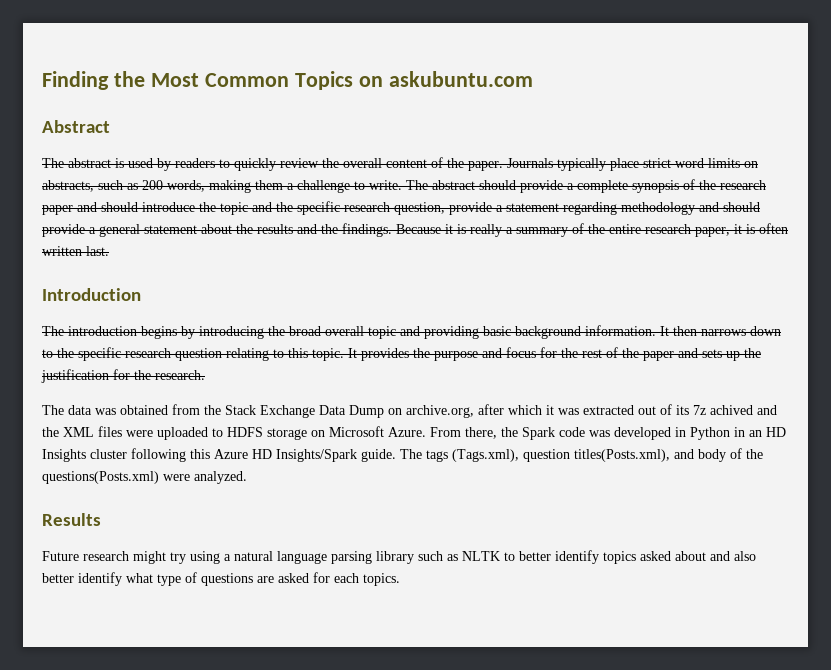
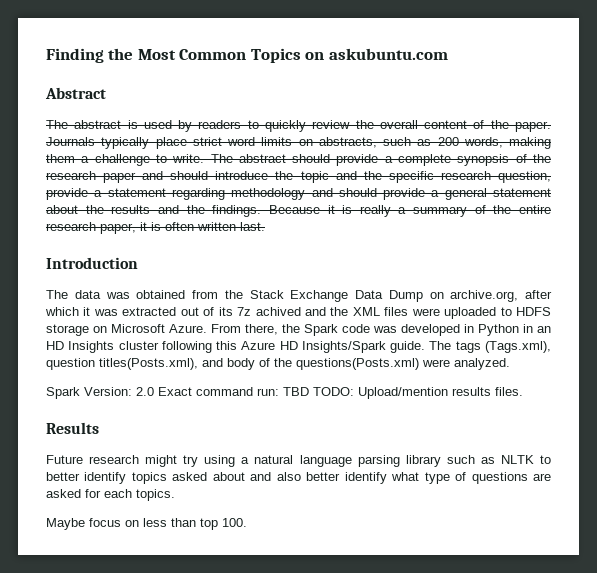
[42,325,781,339] [42,347,761,361] [41,369,205,383] // The introduction begins by introducing the broad overall topic and providing basic background information. It then narrows down to the specific research question relating to this topic. It provides the purpose and focus for the rest of the paper and sets up the justification for the research. -> (138, 263) none
(247, 477) none -> [46,387,523,399] // Spark Version: 2.0 Exact command run: TBD TODO: Upload/mention results files.
(400, 579) none -> [46,518,247,530] // Maybe focus on less than top 100.

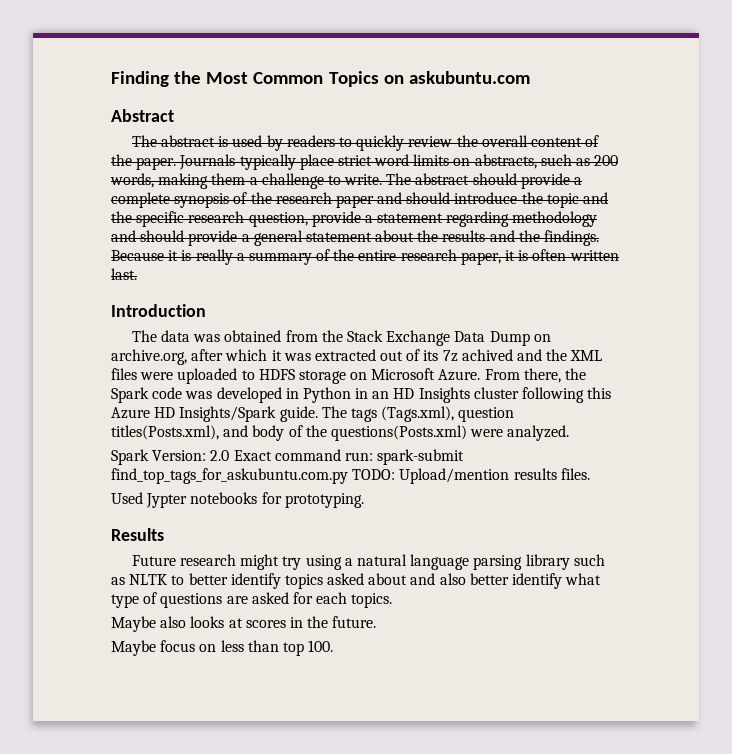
[283,387,309,396] TBD -> [377,449,465,465] [111,468,348,484] spark-submit find_top_tags_for_askubuntu.com.py
(523, 391) none -> [111,492,364,508] // Used Jypter notebooks for prototyping.
(175, 495) none -> [111,616,377,632] // Maybe also looks at scores in the future.

